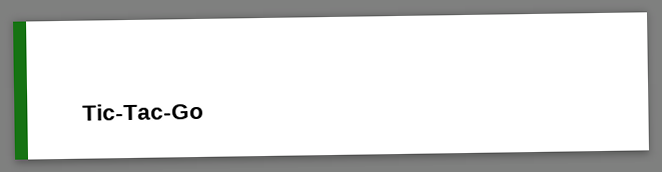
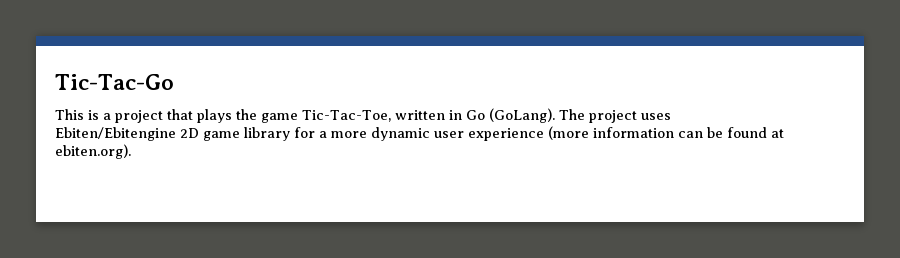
(204, 111) none -> [55,108,671,123] [55,126,784,141] [55,144,131,159] // This is a project that plays the game Tic-Tac-Toe, written in Go (GoLang). The project uses Ebiten/Ebitengine 2D game library for a more dynamic user experience (more information can be found at ebiten.org).

